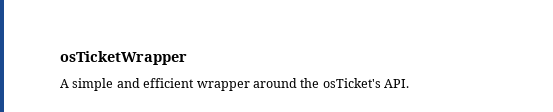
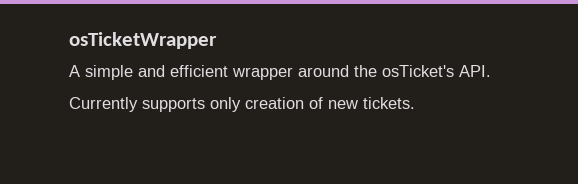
(409, 83) none -> [69,97,415,112] // Currently supports only creation of new tickets.

